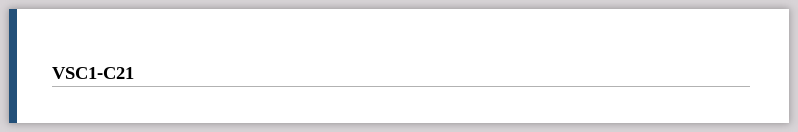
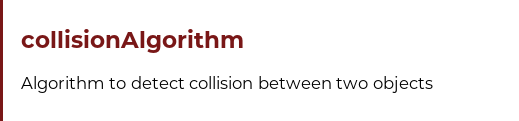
[52,67,134,79] VSC1-C21 -> [21,29,244,53] [21,76,433,93] collisionAlgorithm // Algorithm to detect collision between two objects

